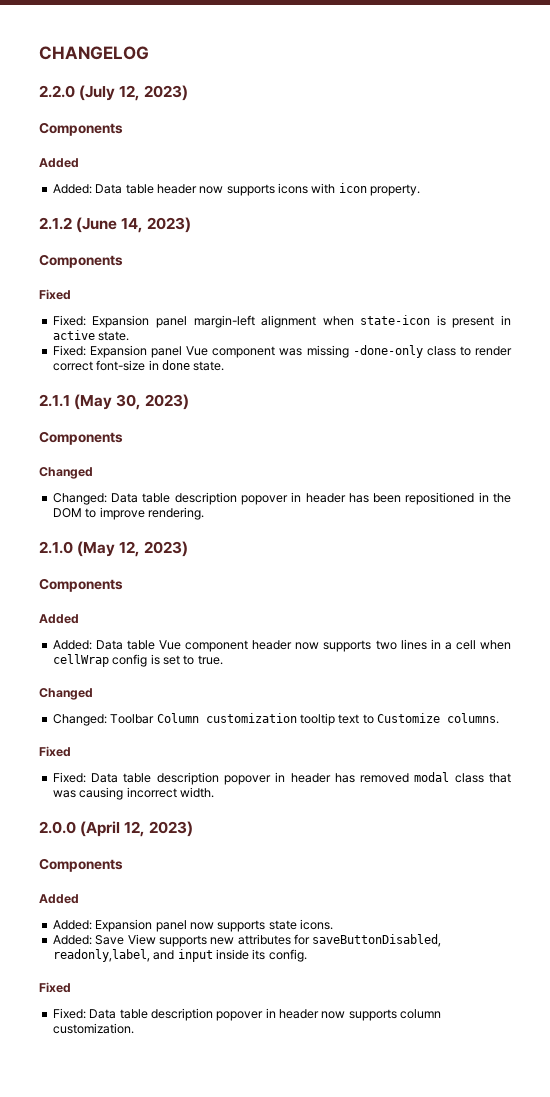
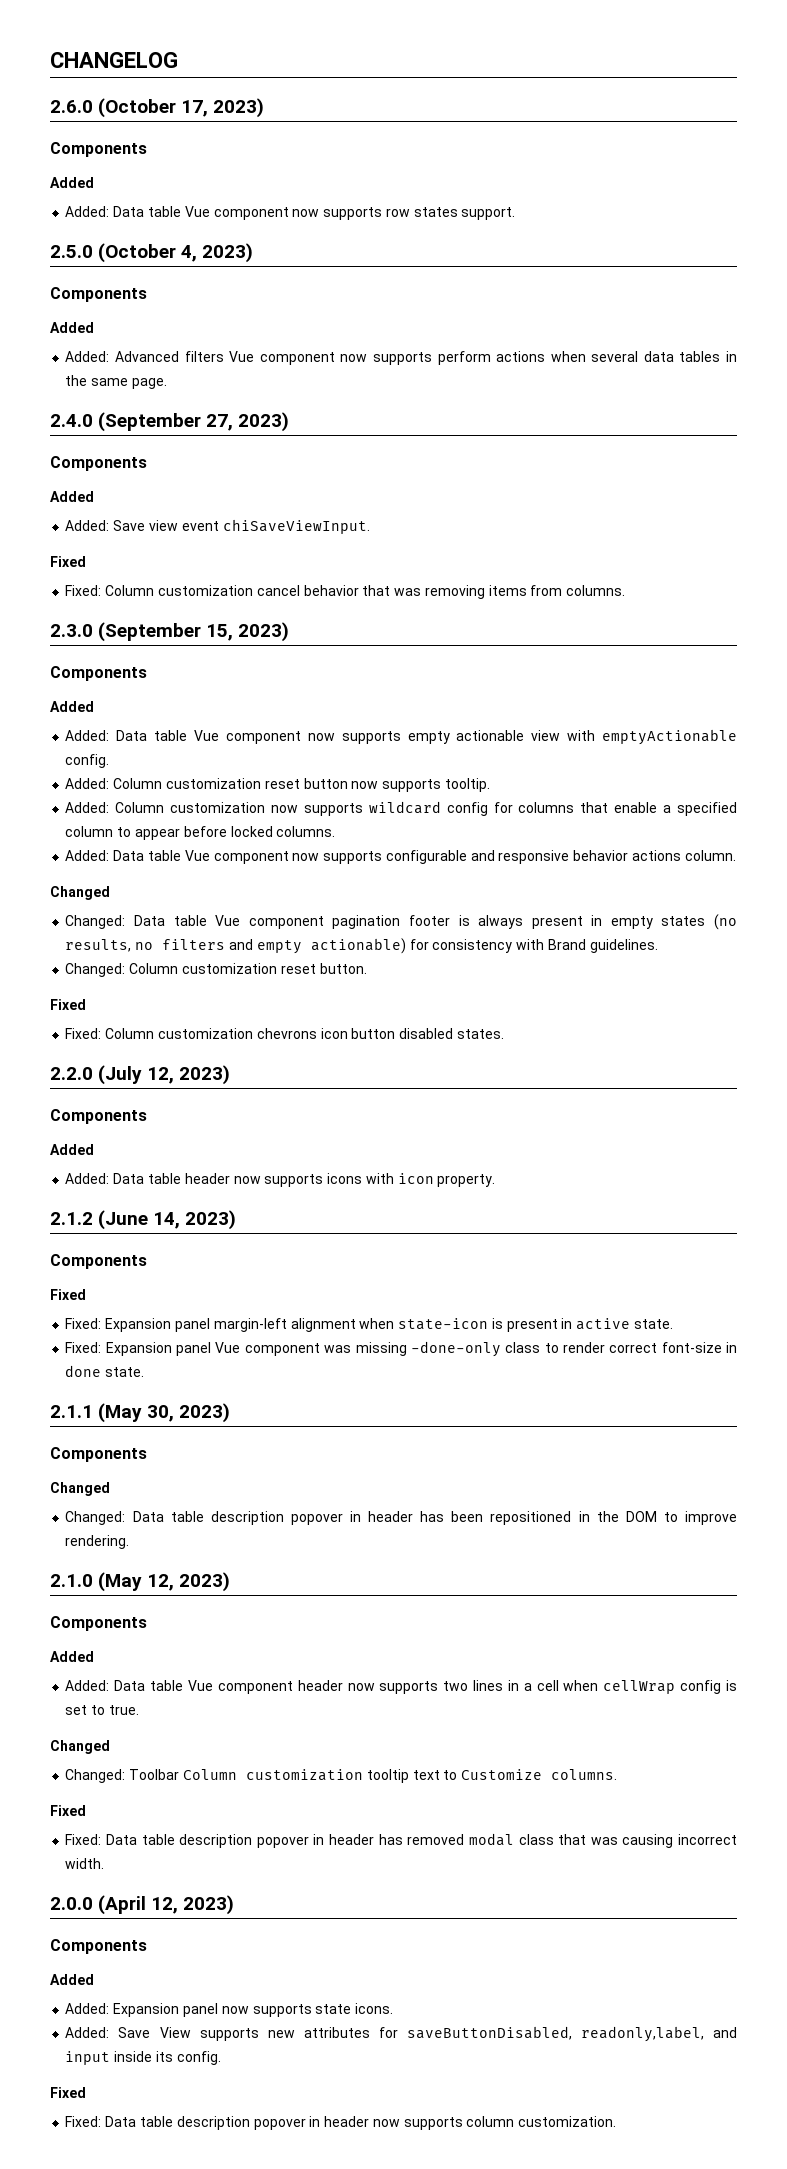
(149, 53) none -> [50,98,265,118] [50,142,147,157] [50,177,94,188] [65,206,516,220] [50,243,254,263] [50,287,147,302] [50,322,94,333] [65,351,738,365] [65,375,167,389] [50,412,290,432] [50,456,147,471] [50,491,94,502] [65,519,370,534] [50,556,86,567] [65,585,626,599] [50,622,290,642] [50,666,147,681] [50,701,94,712] [65,729,737,745] [65,754,110,768] [65,778,490,792] [65,801,737,816] [65,826,336,840] [65,850,736,864] [50,886,110,900] [65,914,738,930] [65,938,658,954] [65,963,367,977] [50,999,86,1010] [65,1028,504,1039] // 2.6.0 (October 17, 2023) // Components // Added // Added: Data table Vue component now supports row states support. // 2.5.0 (October 4, 2023) // Components // Added // Added: Advanced filters Vue component now supports perform actions when several data tables in the same page. // 2.4.0 (September 27, 2023) // Components // Added // Added: Save view event chiSaveViewInput. // Fixed // Fixed: Column customization cancel behavior that was removing items from columns. // 2.3.0 (September 15, 2023) // Components // Added // Added: Data table Vue component now supports empty actionable view with emptyActionable config. // Added: Column customization reset button now supports tooltip. // Added: Column customization now supports wildcard config for columns that enable a specified column to appear before locked columns. // Added: Data table Vue component now supports configurable and responsive behavior actions column. // Changed // Changed: Data table Vue component pagination footer is always present in empty states (no results, no filters and empty actionable) for consistency with Brand guidelines. // Changed: Column customization reset button. // Fixed // Fixed: Column customization chevrons icon button disabled states.

